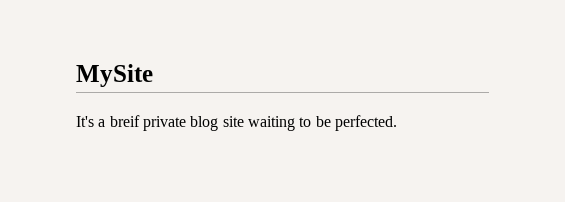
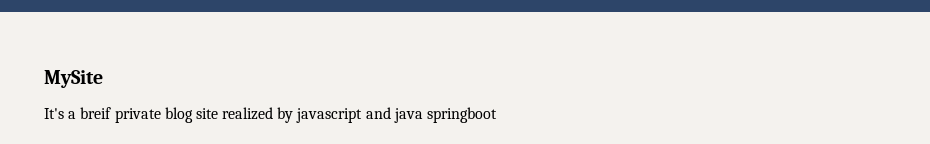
[247,115,397,131] waiting to be perfected. -> [222,107,498,123] realized by javascript and java springboot

